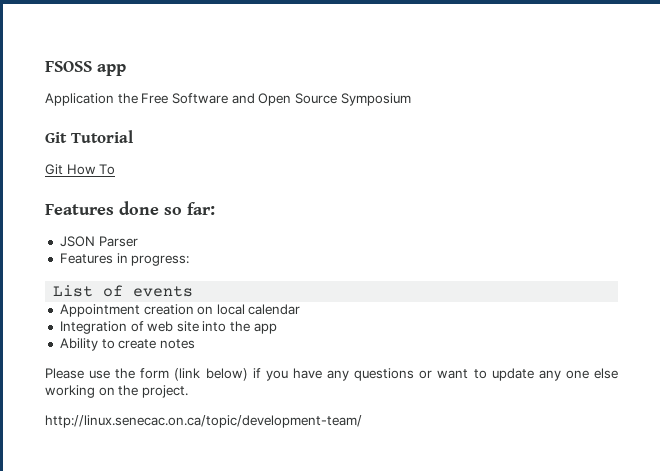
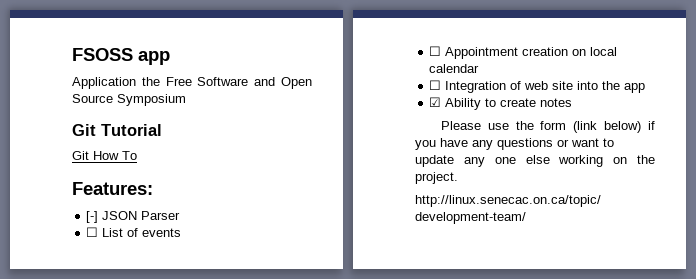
[45,201,215,215] Features done so far: // -> [72,182,153,195] [86,211,99,223] Features: // [-]
[59,253,190,266] Features in progress: // -> [86,227,99,237] ☐
(194, 291) none -> [429,46,442,56] ☐
(301, 309) none -> [429,80,442,90] ☐
(277, 328) none -> [429,97,442,107] ☑

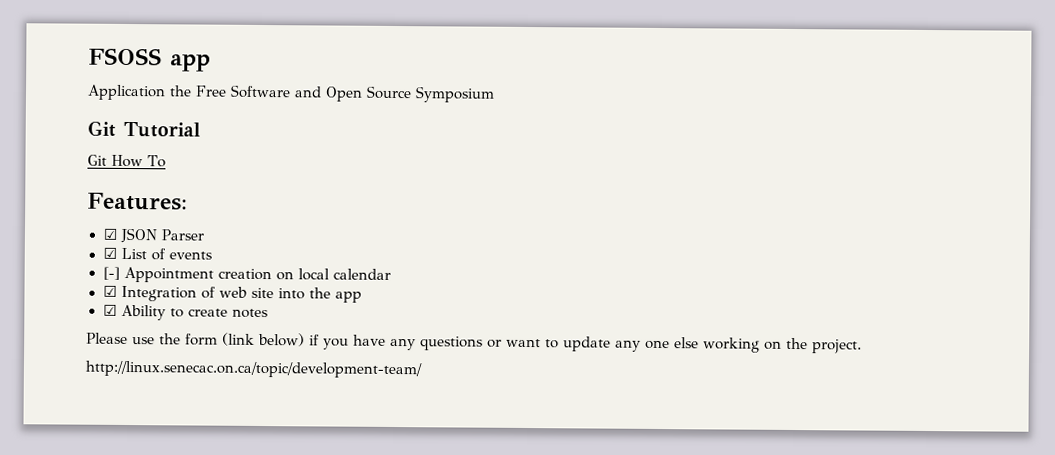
[86,211,99,223] [-] -> [102,228,117,240] ☑
[86,227,99,237] ☐ -> [102,247,117,259] ☑
[429,46,442,56] ☐ -> [102,266,120,280] [-]
[429,80,442,90] ☐ -> [102,285,117,297] ☑

